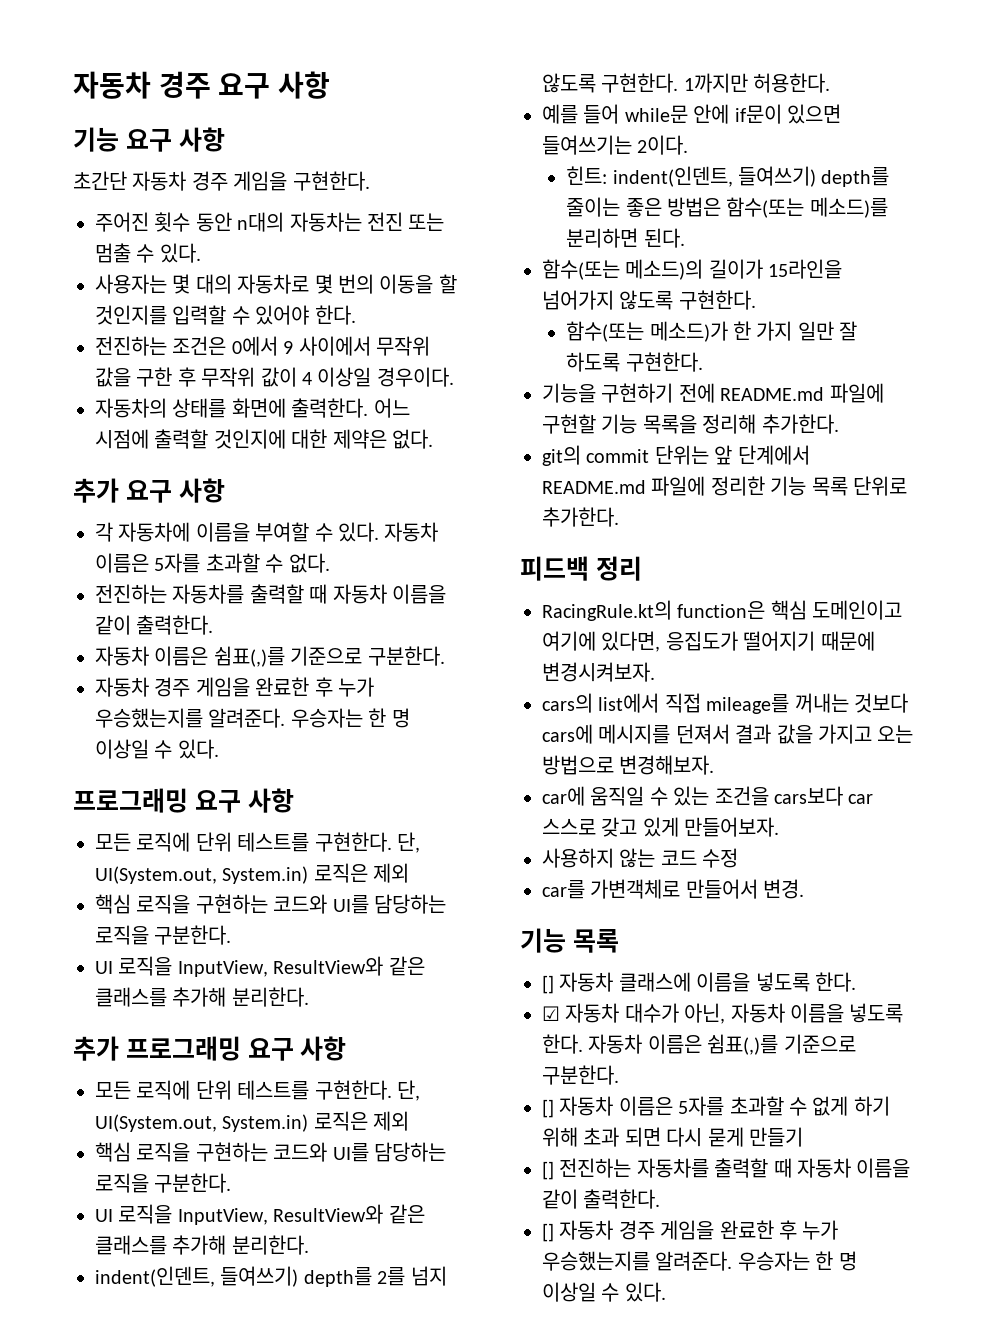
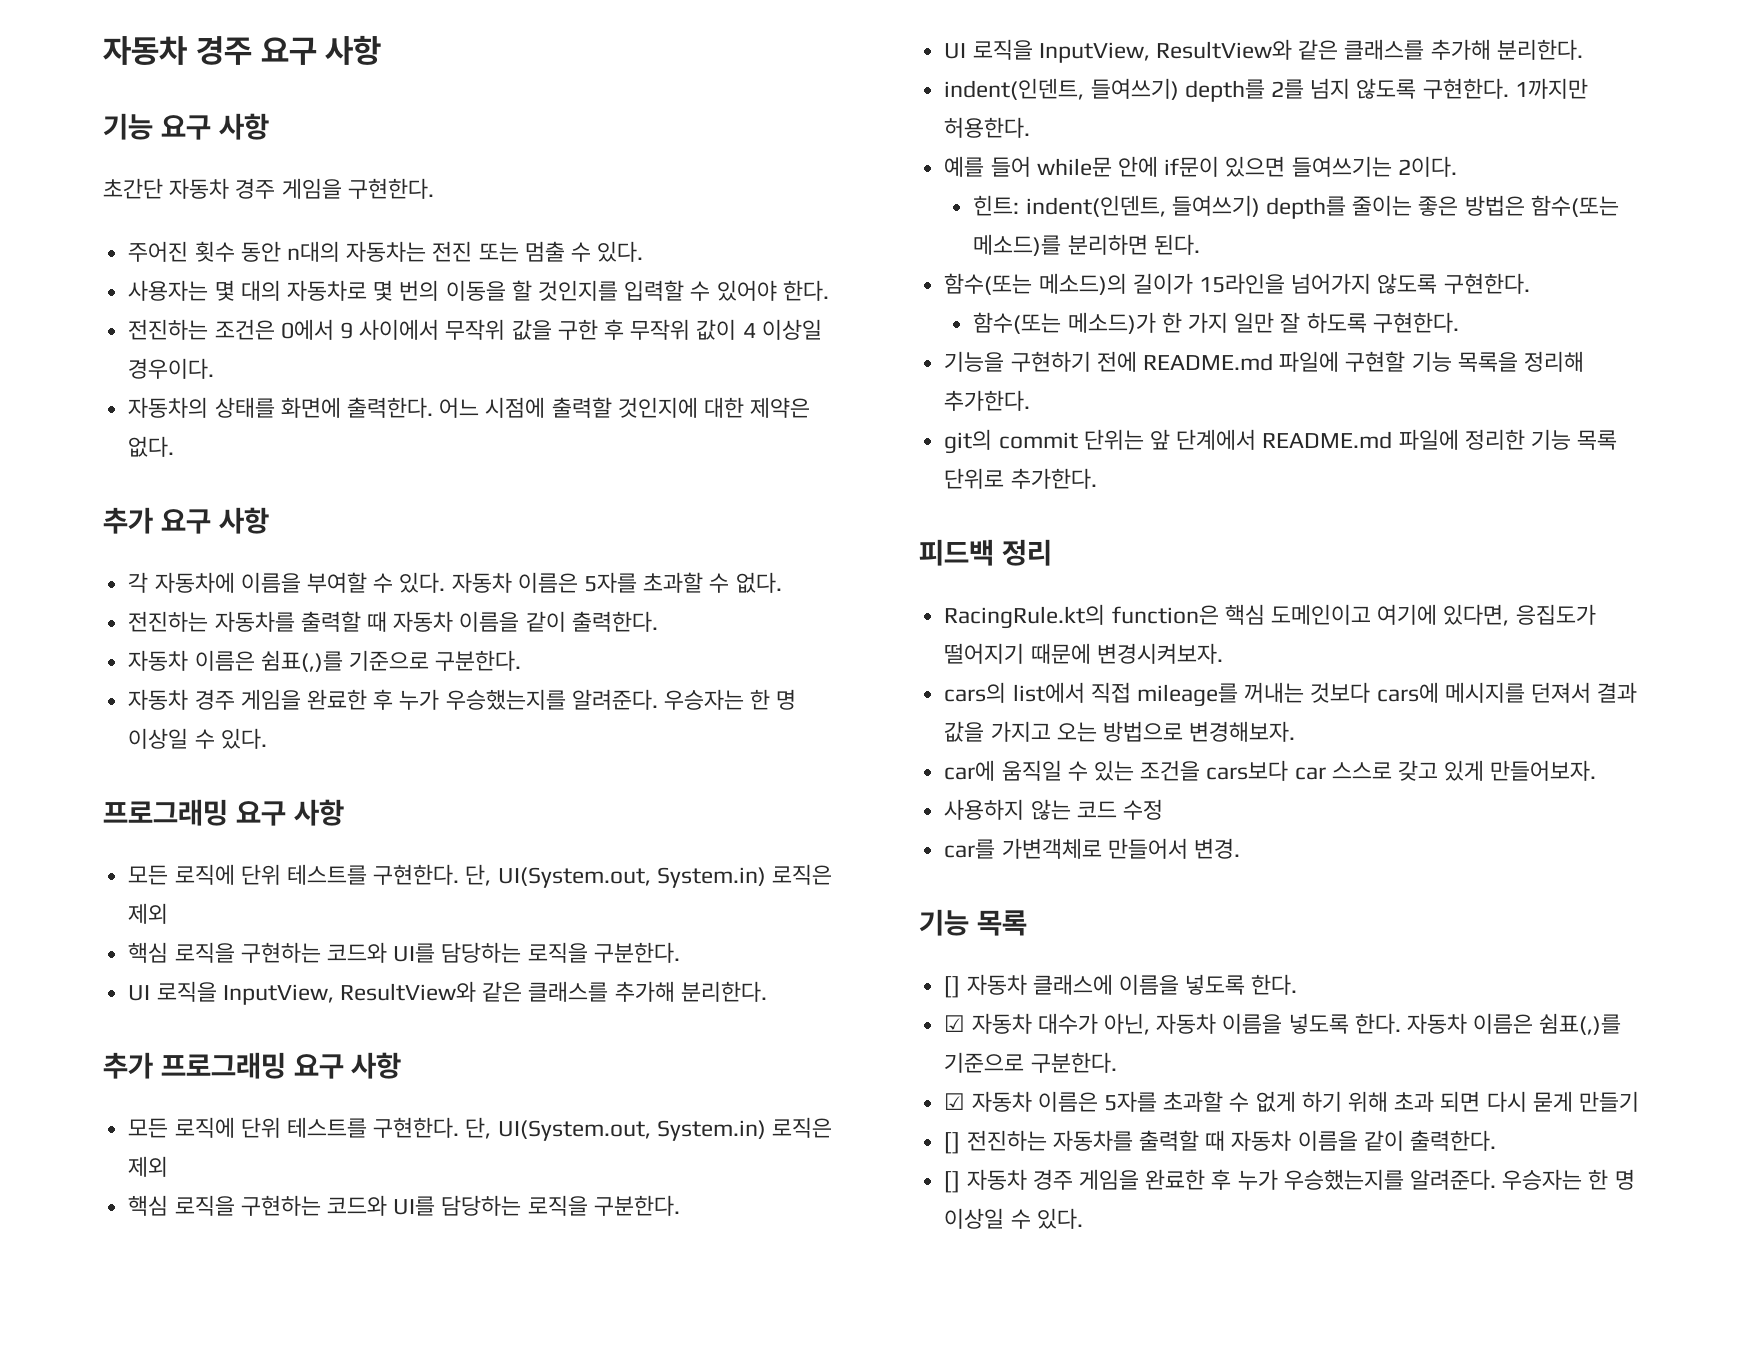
[542,1099,554,1118] [] -> [944,1093,966,1110] ☑

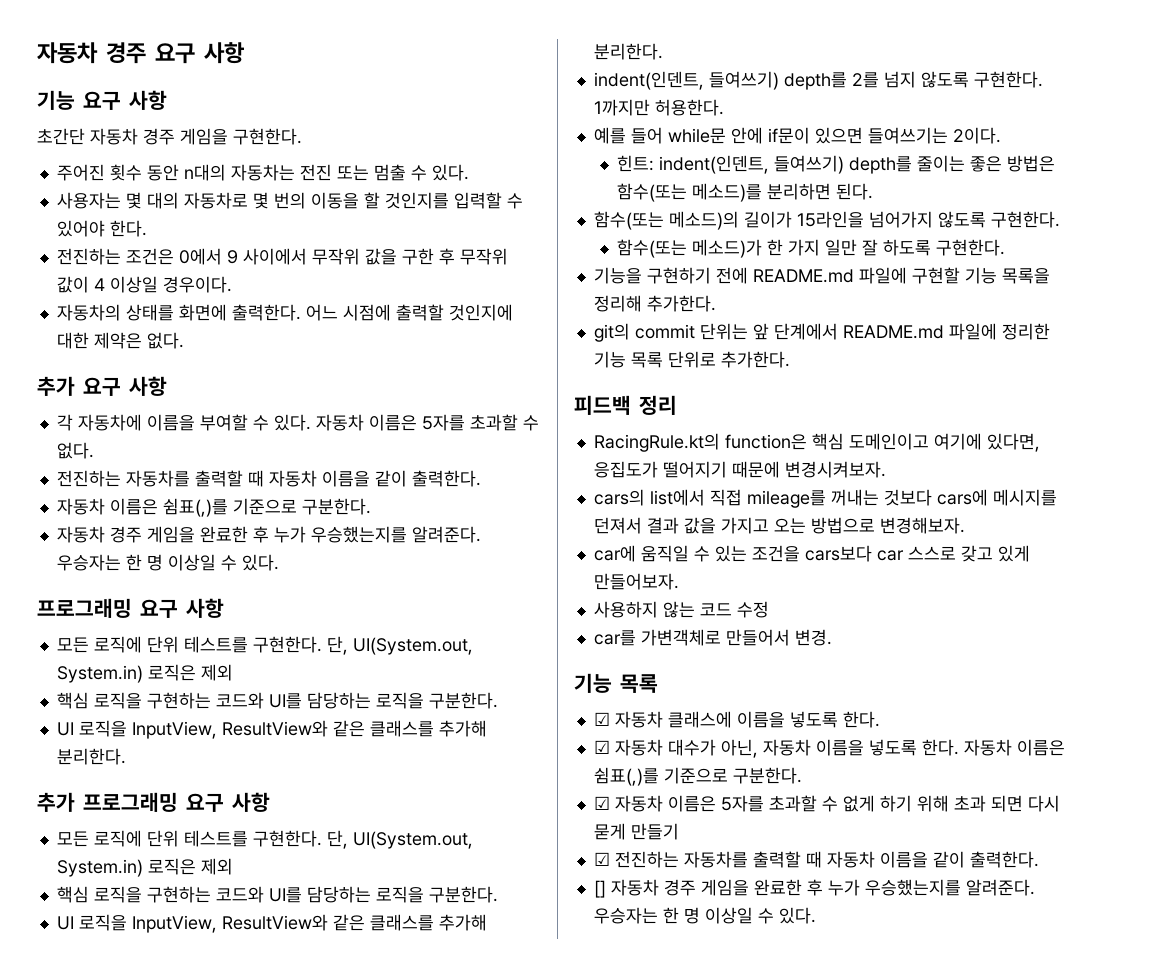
[944,976,961,998] [] -> [593,712,610,726] ☑
[944,1132,961,1154] [] -> [593,852,610,866] ☑

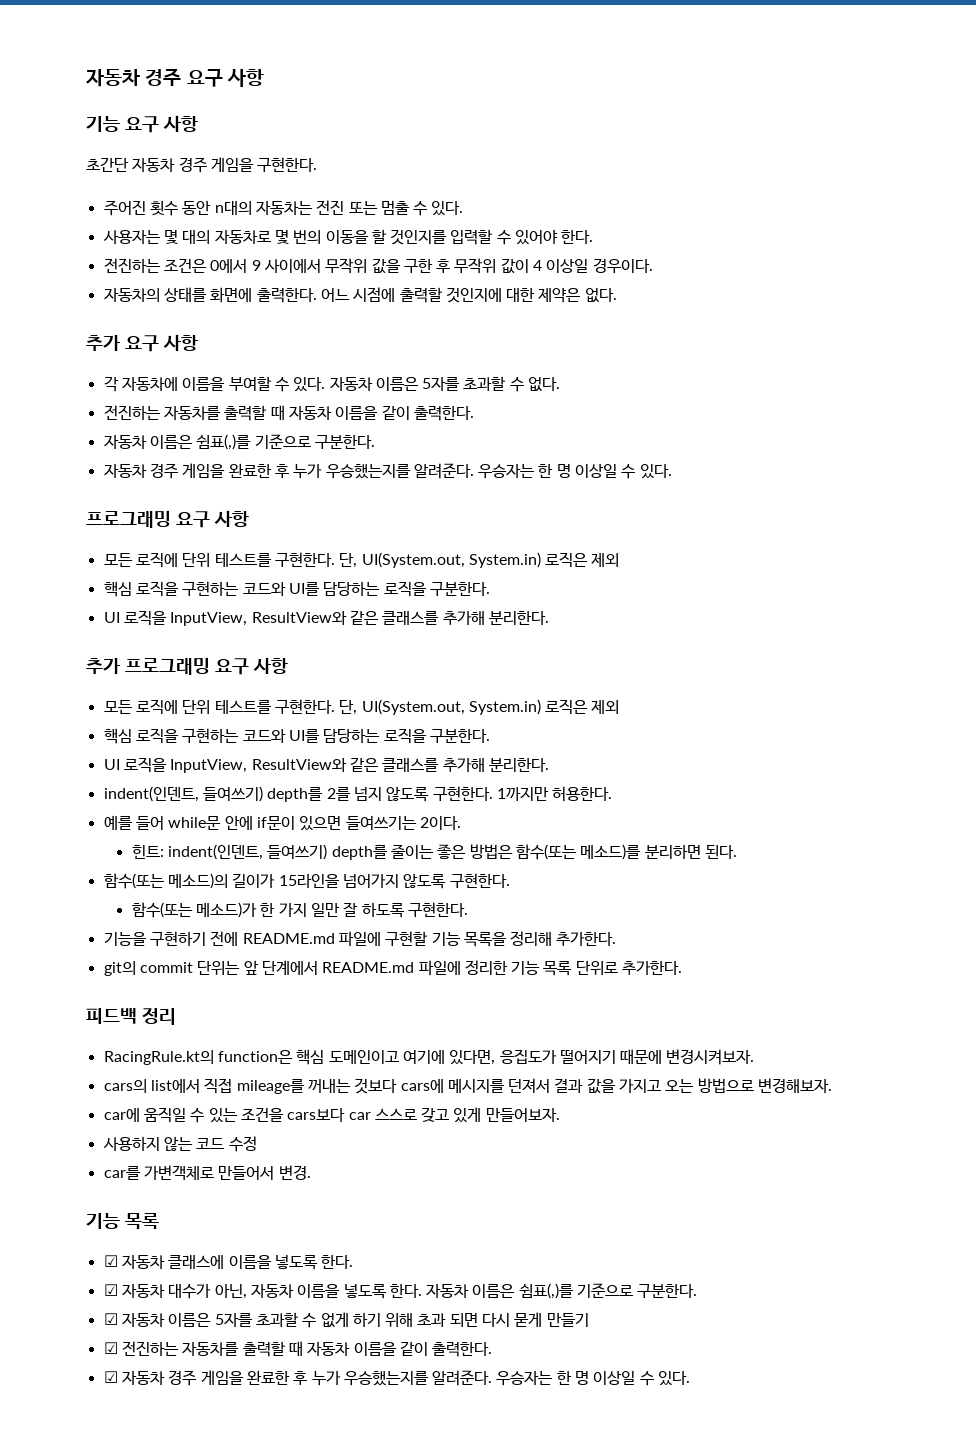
[593,880,606,898] [] -> [103,1371,118,1383] ☑

